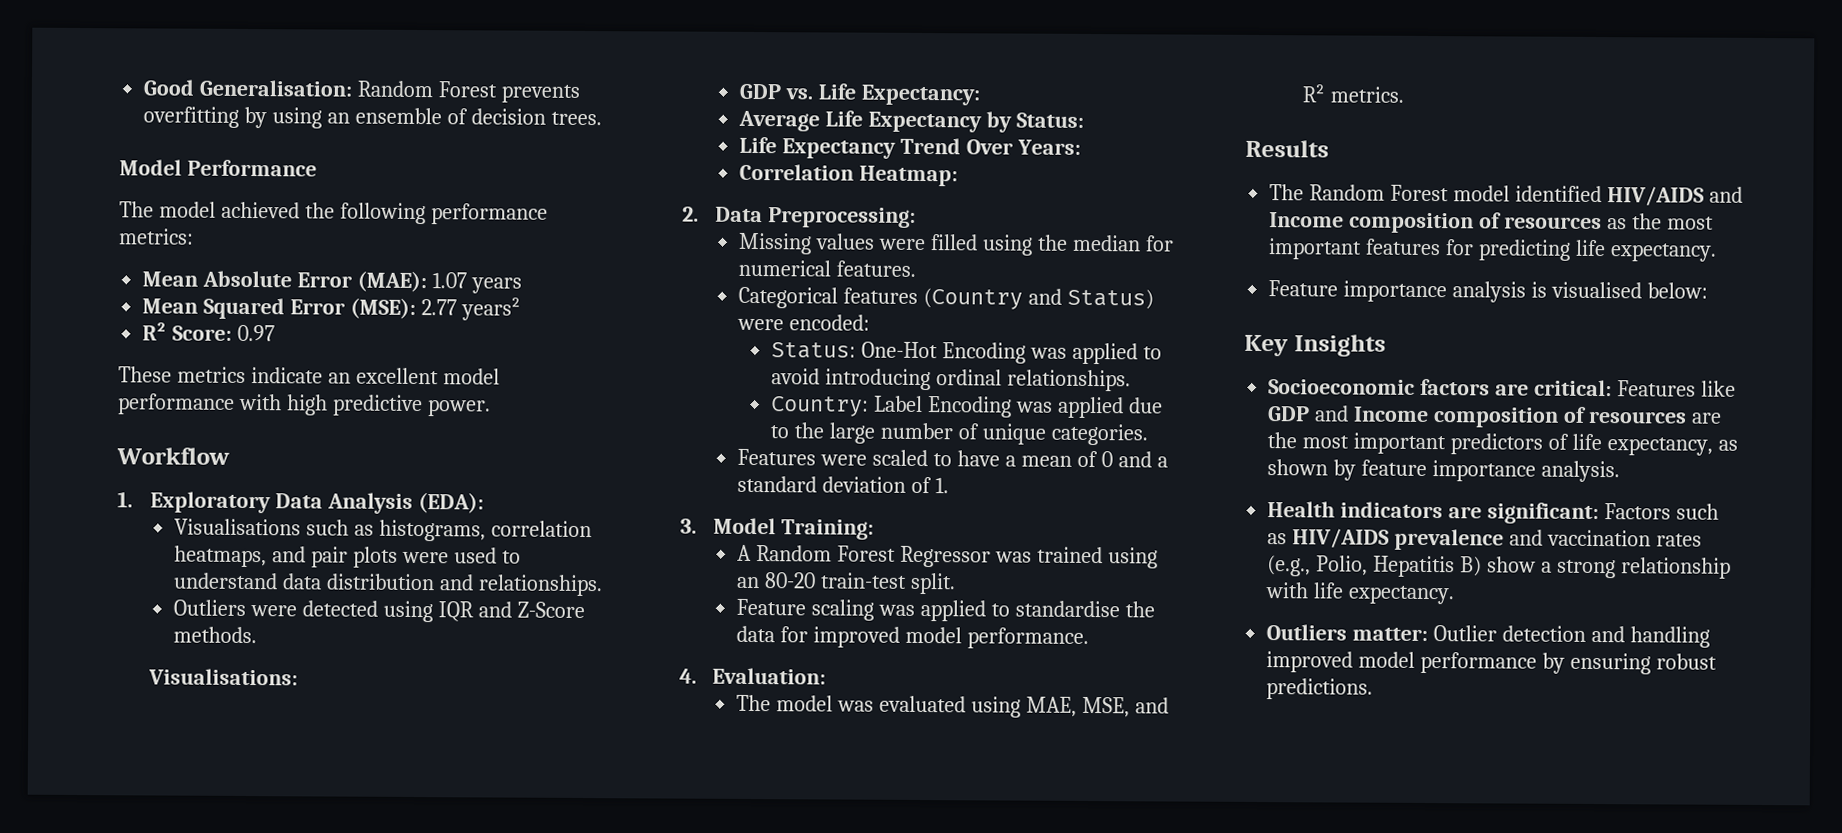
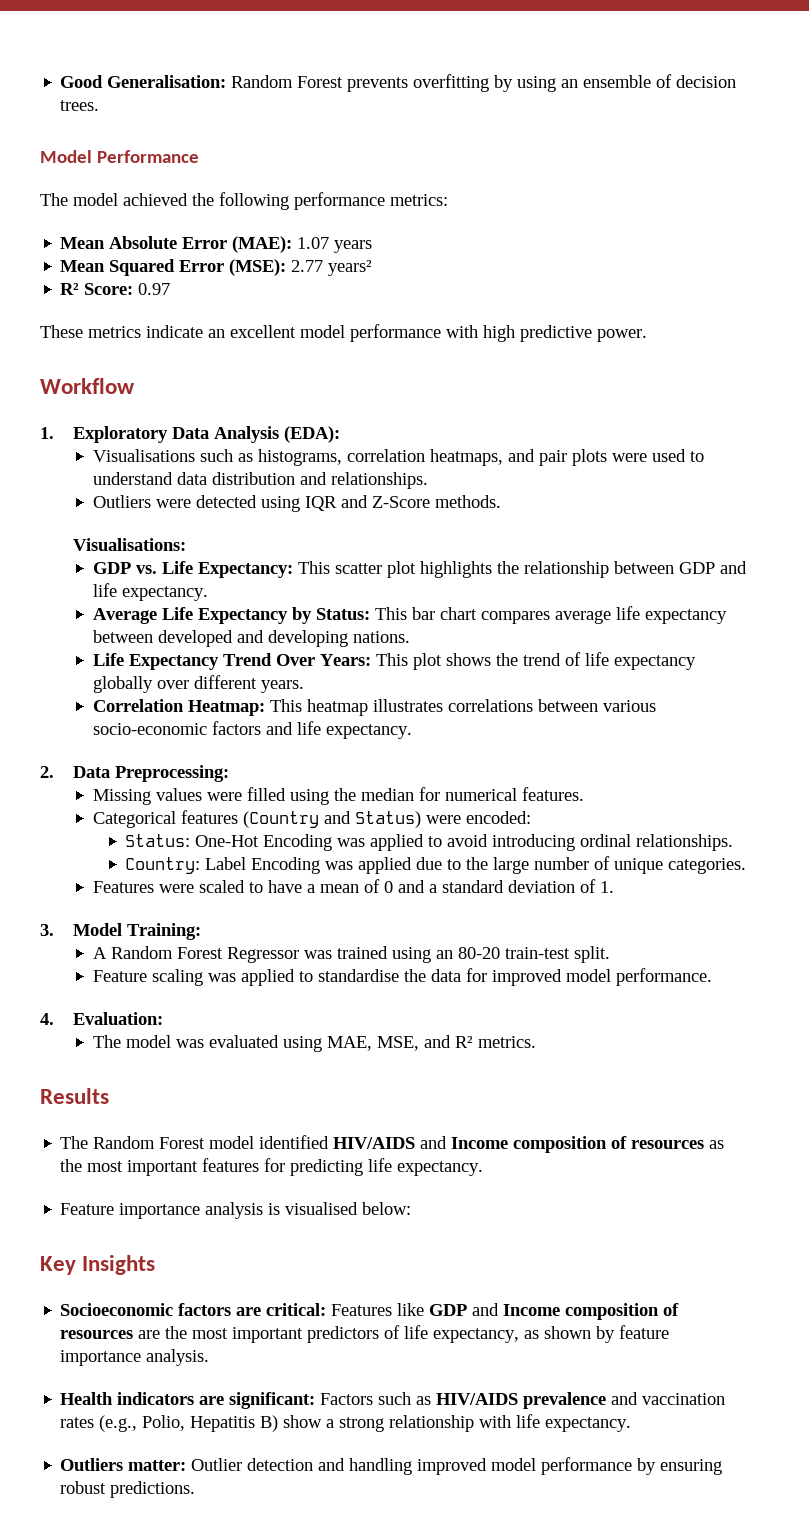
(981, 95) none -> [297,561,747,578] [92,583,208,601] This scatter plot highlights the relationship between GDP and life expectancy.
(1084, 120) none -> [374,606,727,624] [92,630,410,647] This bar chart compares average life expectancy between developed and developing nations.
[739,163,959,187] // Correlation Heatmap: -> [375,652,696,670] [92,675,304,693] [92,699,656,716] [92,721,412,739] This plot shows the trend of life expectancy globally over different years. // Correlation Heatmap: This heatmap illustrates correlations between various socio-economic factors and life expectancy.

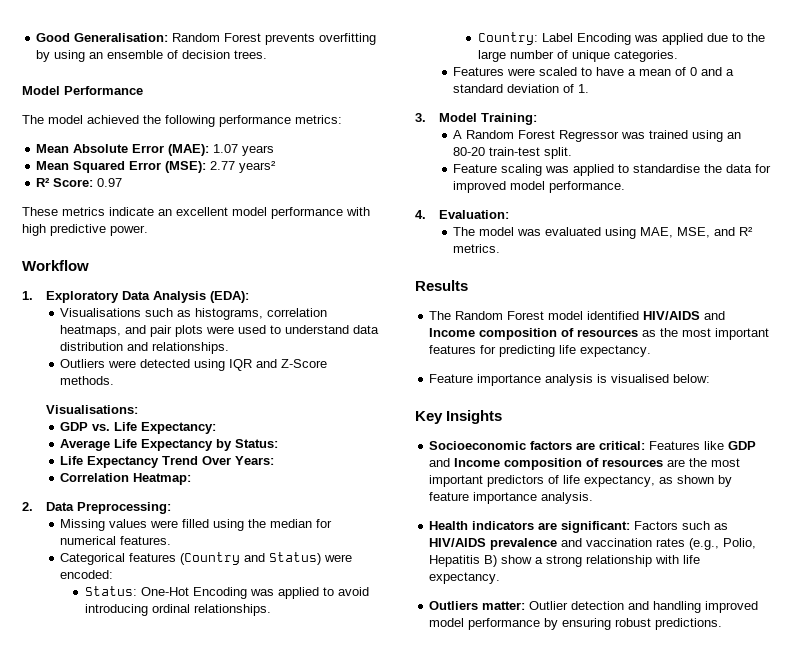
[297,561,747,578] [92,583,208,601] This scatter plot highlights the relationship between GDP and life expectancy. -> (217, 428) none
[374,606,727,624] [92,630,410,647] This bar chart compares average life expectancy between developed and developing nations. -> (279, 443) none
[375,652,696,670] [92,675,304,693] [92,699,656,716] [92,721,412,739] This plot shows the trend of life expectancy globally over different years. // Correlation Heatmap: This heatmap illustrates correlations between various socio-economic factors and life expectancy. -> [60,473,192,485] // Correlation Heatmap:

